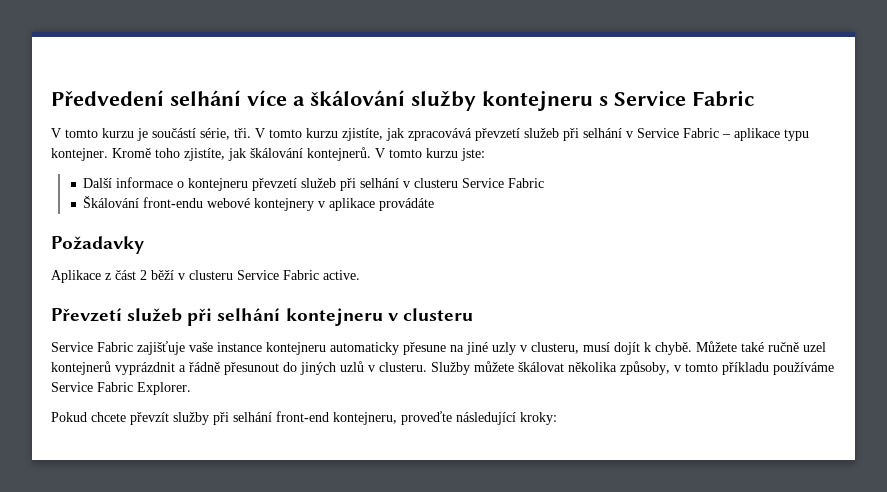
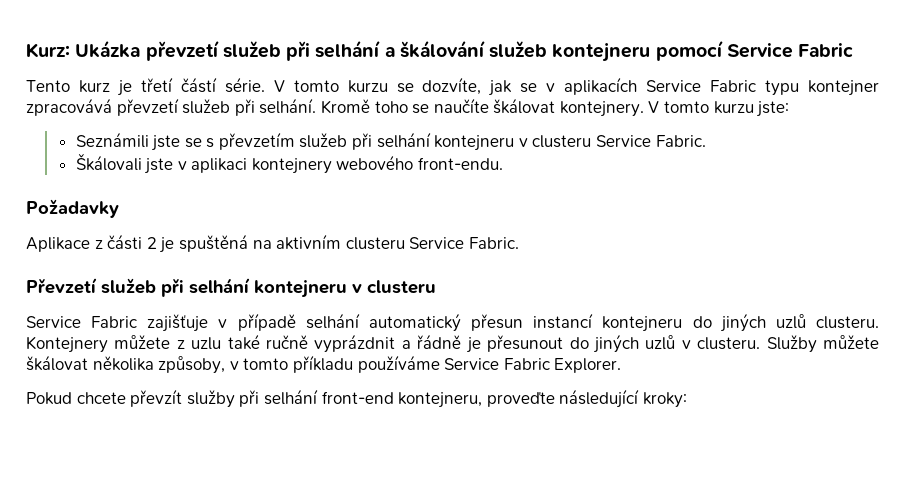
[51,90,754,111] [51,128,809,141] [51,147,371,161] Předvedení selhání více a škálování služby kontejneru s Service Fabric // V tomto kurzu je součástí série, tři. V tomto kurzu zjistíte, jak zpracovává převzetí služeb při selhání v Service Fabric – aplikace typu kontejner. Kromě toho zjistíte, jak škálování kontejnerů. -> [26,40,854,62] [26,77,880,96] [26,98,644,117] Kurz: Ukázka převzetí služeb při selhání a škálování služeb kontejneru pomocí Service Fabric // Tento kurz je třetí částí série. V tomto kurzu se dozvíte, jak se v aplikacích Service Fabric typu kontejner zpracovává převzetí služeb při selhání. Kromě toho se naučíte škálovat kontejnery.
[83,177,545,191] [83,196,435,211] [51,236,144,254] [51,270,360,283] Další informace o kontejneru převzetí služeb při selhání v clusteru Service Fabric // Škálování front-endu webové kontejnery v aplikace provádáte // Požadavky // Aplikace z část 2 běží v clusteru Service Fabric active. -> [75,132,706,151] [75,153,504,174] [26,199,119,218] [26,234,519,253] Seznámili jste se s převzetím služeb při selhání kontejneru v clusteru Service Fabric. // Škálovali jste v aplikaci kontejnery webového front-endu. // Požadavky // Aplikace z části 2 je spuštěná na aktivním clusteru Service Fabric.
[189,341,826,355] [51,361,111,375] vaše instance kontejneru automaticky přesune na jiné uzly v clusteru, musí dojít k chybě. Můžete také ručně uzel kontejnerů -> [218,313,880,332] [26,334,309,353] v případě selhání automatický přesun instancí kontejneru do jiných uzlů clusteru. Kontejnery můžete z uzlu také ručně
(220, 367) none -> [465,337,481,353] je

